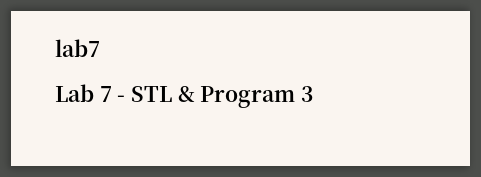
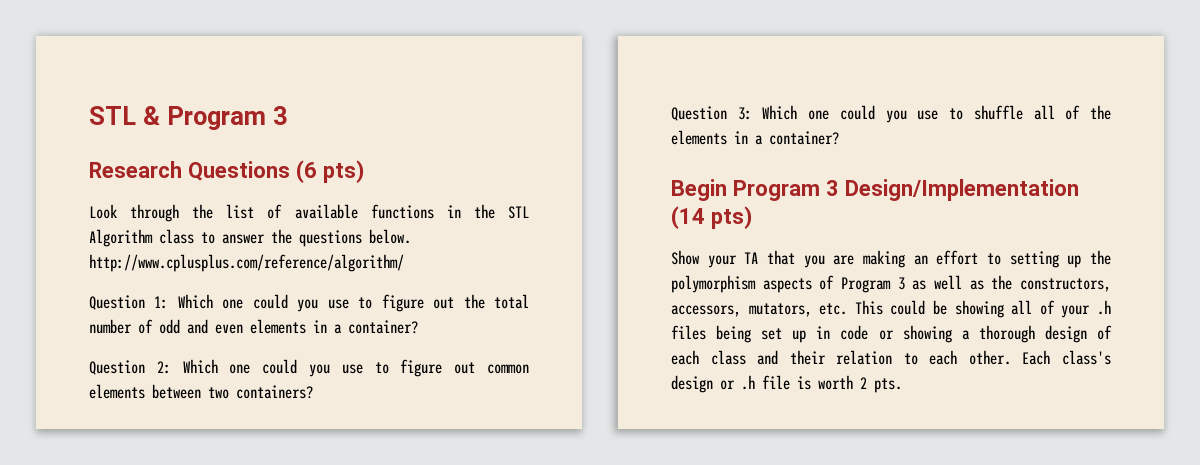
[55,39,100,57] [55,84,126,102] lab7 // Lab 7 - -> (89, 115) none
(314, 94) none -> [89,160,364,183] [89,204,529,222] [89,229,411,247] [89,254,404,272] [89,294,529,312] [89,319,418,334] [89,359,530,377] [89,384,313,399] [671,105,1111,123] [671,130,839,145] [671,179,1079,201] [671,206,752,229] [671,250,1111,268] [671,275,1111,293] [671,300,1111,318] [671,325,1112,343] [671,350,1111,365] [671,375,902,393] // Research Questions (6 pts) // Look through the list of available functions in the STL Algorithm class to answer the questions below. http://www.cplusplus.com/reference/algorithm/ // Question 1: Which one could you use to figure out the total number of odd and even elements in a container? // Question 2: Which one could you use to figure out common elements between two containers? // Question 3: Which one could you use to shuffle all of the elements in a container? // Begin Program 3 Design/Implementation (14 pts) // Show your TA that you are making an effort to setting up the polymorphism aspects of Program 3 as well as the constructors, accessors, mutators, etc. This could be showing all of your .h files being set up in code or showing a thorough design of each class and their relation to each other. Each class's design or .h file is worth 2 pts.

